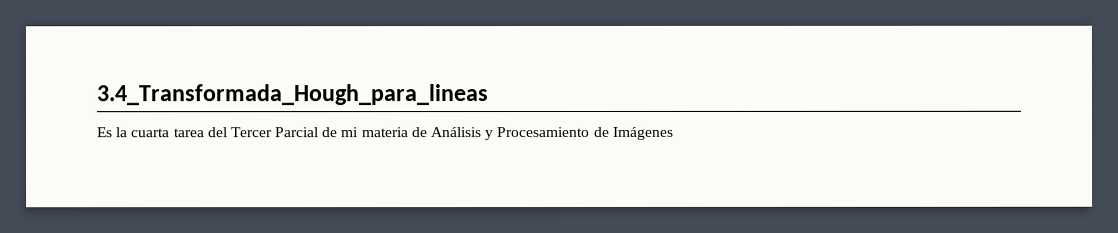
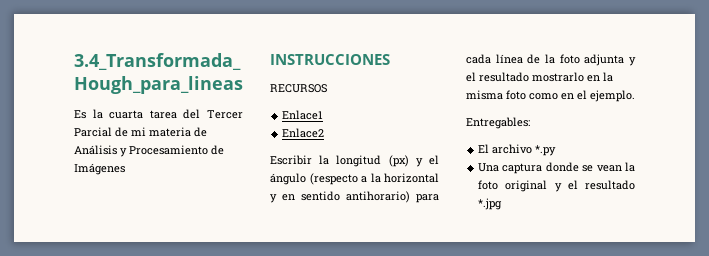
(674, 133) none -> [270,54,390,65] [270,84,327,93] [282,110,324,120] [282,128,325,138] [270,155,439,167] [270,173,439,185] [270,191,439,203] [466,54,636,66] [466,72,613,82] [466,90,635,102] [466,117,530,129] [478,144,557,156] [478,162,635,174] [478,180,635,192] [478,198,503,210] // INSTRUCCIONES // RECURSOS // Enlace1 // Enlace2 // Escribir la longitud (px) y el ángulo (respecto a la horizontal y en sentido antihorario) para cada línea de la foto adjunta y el resultado mostrarlo en la misma foto como en el ejemplo. // Entregables: // El archivo *.py // Una captura donde se vean la foto original y el resultado *.jpg

